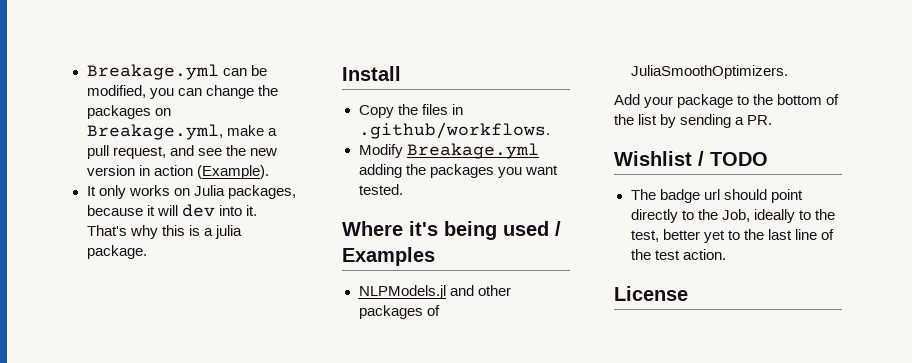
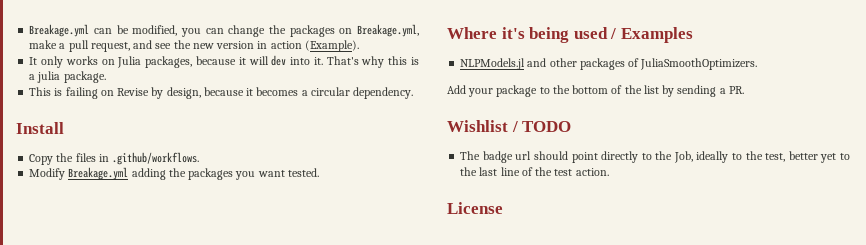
(147, 252) none -> [29,87,414,99] // This is failing on Revise by design, because it becomes a circular dependency.

